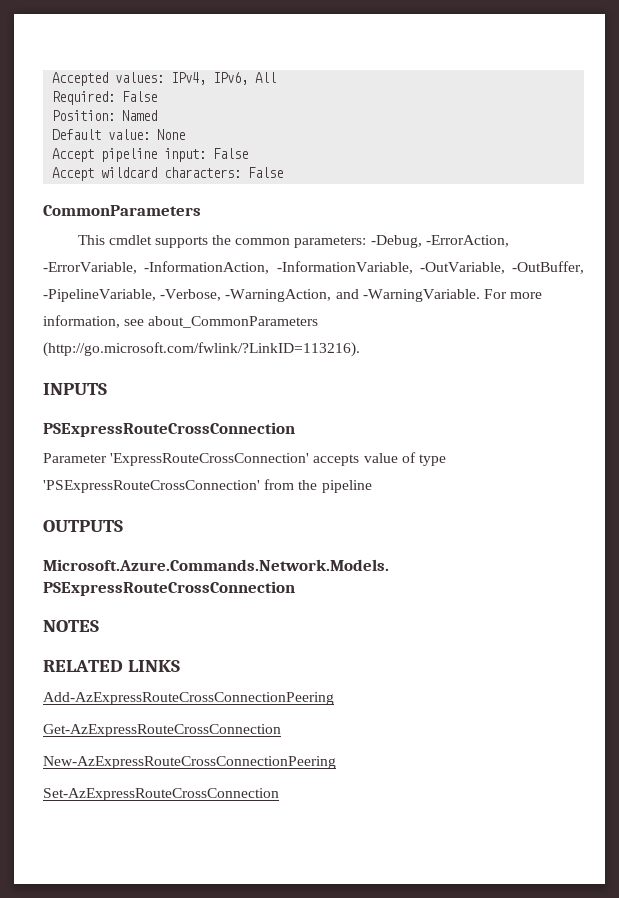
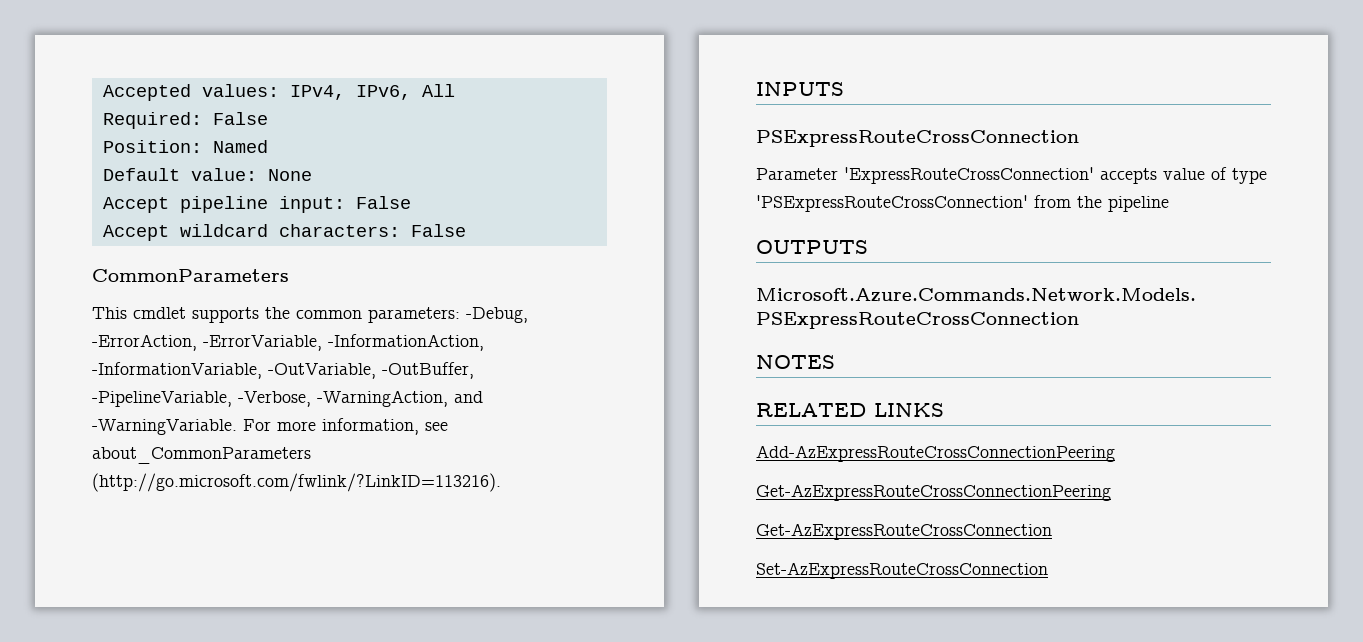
(334, 698) none -> [756,484,1111,501] // Get-AzExpressRouteCrossConnectionPeering
[43,756,336,769] // New-AzExpressRouteCrossConnectionPeering -> (1052, 531) none

